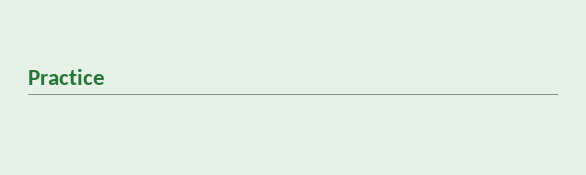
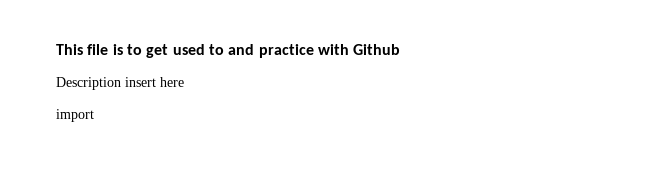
[28,69,105,85] Practice -> [56,44,401,58] [56,77,184,90] [56,109,94,122] This file is to get used to and practice with Github // Description insert here // import

